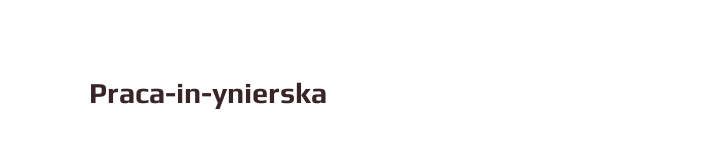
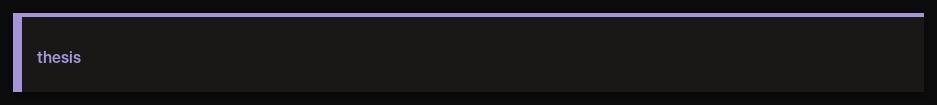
[89,82,327,110] Praca-in-ynierska -> [37,51,81,63] thesis

